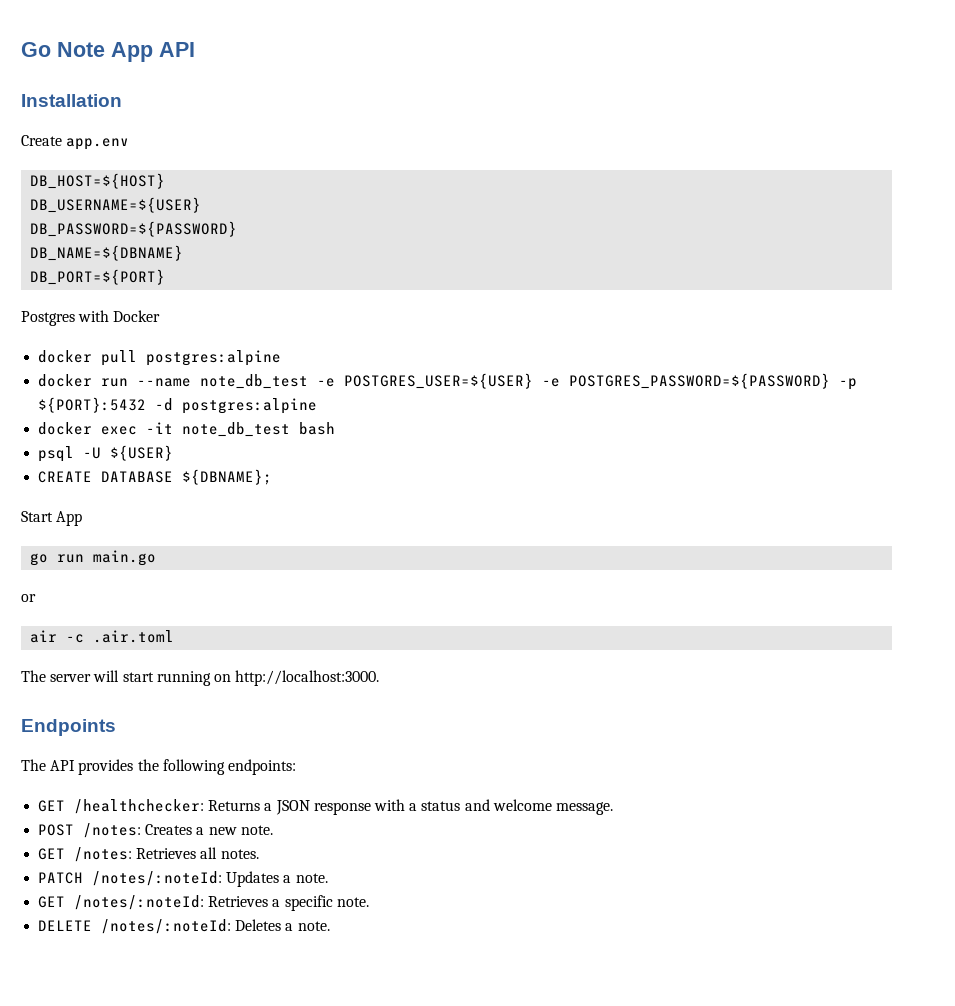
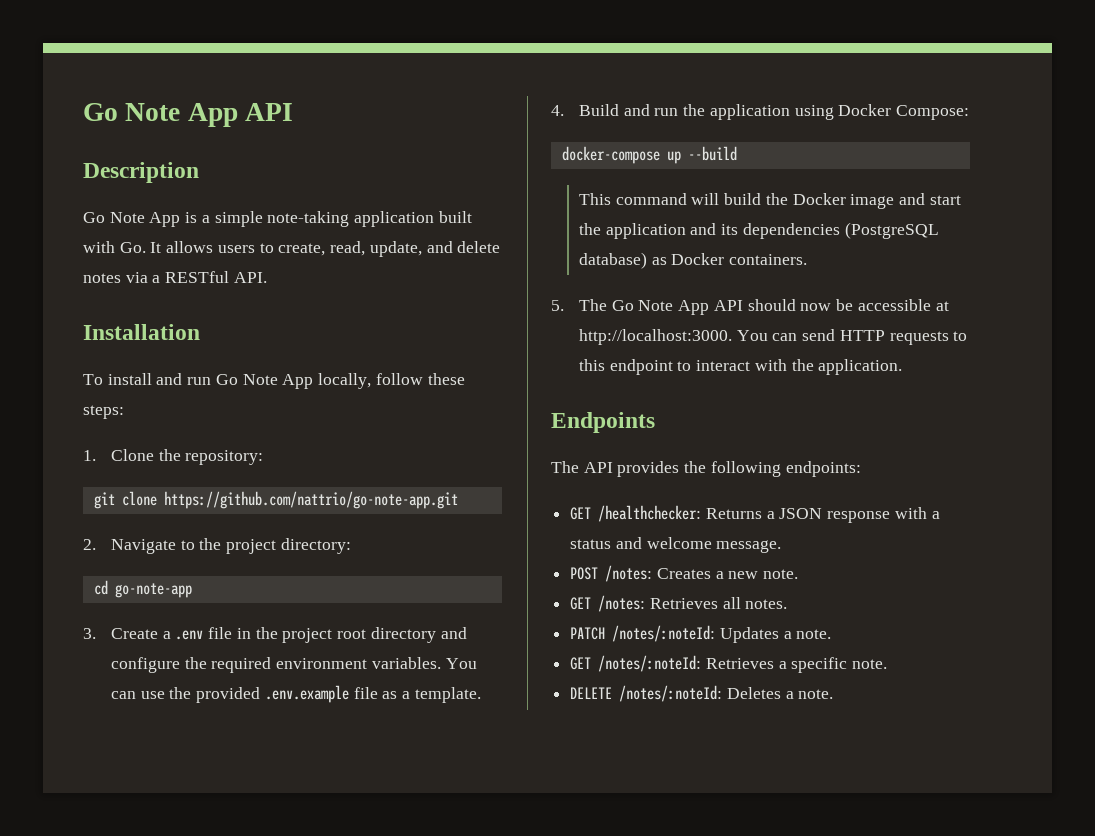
[21,94,122,107] [21,135,130,150] [30,173,166,189] [30,197,202,213] [30,221,238,237] [30,245,184,261] [30,269,166,285] [21,310,161,326] [38,350,282,366] [38,373,858,390] [38,397,318,414] [38,422,336,437] [38,445,174,462] [38,469,273,485] [21,511,83,526] [30,550,157,566] [21,594,36,602] [30,630,175,643] [21,670,380,686] Installation // Create app.env // DB_HOST=${HOST} // DB_USERNAME=${USER} // DB_PASSWORD=${PASSWORD} // DB_NAME=${DBNAME} // DB_PORT=${PORT} // Postgres with Docker // docker pull postgres:alpine // docker run --name note_db_test -e POSTGRES_USER=${USER} -e POSTGRES_PASSWORD=${PASSWORD} -p ${PORT}:5432 -d postgres:alpine // docker exec -it note_db_test bash // psql -U ${USER} // CREATE DATABASE ${DBNAME}; // Start App // go run main.go // or // air -c .air.toml // The server will start running on http://localhost:3000. -> [83,162,199,183] [83,211,472,227] [83,241,501,257] [83,271,267,283] [83,324,200,340] [83,373,465,389] [83,405,124,419] [83,449,264,465] [93,491,458,509] [83,538,351,554] [93,580,192,598] [83,627,467,643] [111,657,477,673] [111,685,481,703] [551,104,970,120] [561,146,737,164] [579,193,961,209] [579,222,939,239] [579,252,808,269] [551,299,949,315] [579,329,968,345] [579,359,903,375] Description // Go Note App is a simple note-taking application built with Go. It allows users to create, read, update, and delete notes via a RESTful API. // Installation // To install and run Go Note App locally, follow these steps: // 1. Clone the repository: // git clone https://github.com/nattrio/go-note-app.git // 2. Navigate to the project directory: // cd go-note-app // 3. Create a .env file in the project root directory and configure the required environment variables. You can use the provided .env.example file as a template. // 4. Build and run the application using Docker Compose: // docker-compose up --build // This command will build the Docker image and start the application and its dependencies (PostgreSQL database) as Docker containers. // 5. The Go Note App API should now be accessible at http://localhost:3000. You can send HTTP requests to this endpoint to interact with the application.

